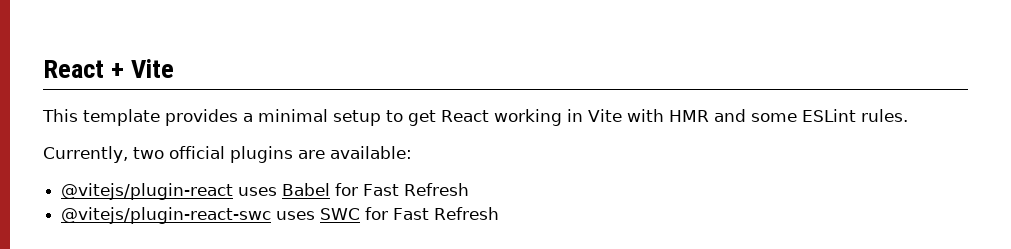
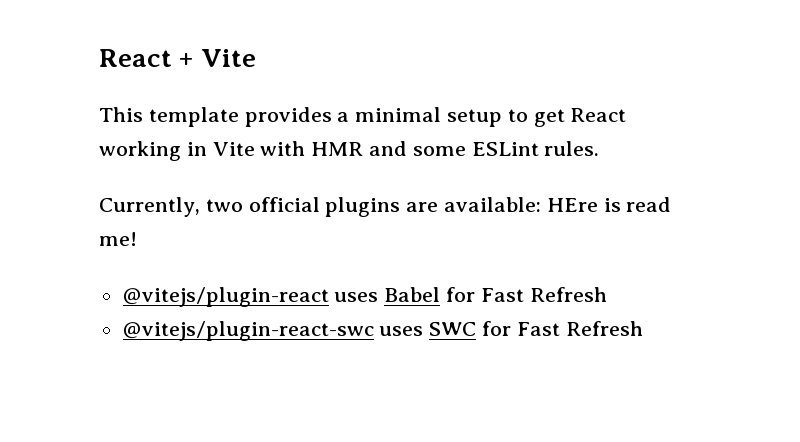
(412, 152) none -> [546,197,672,212] [99,232,137,246] HEre is read me!

